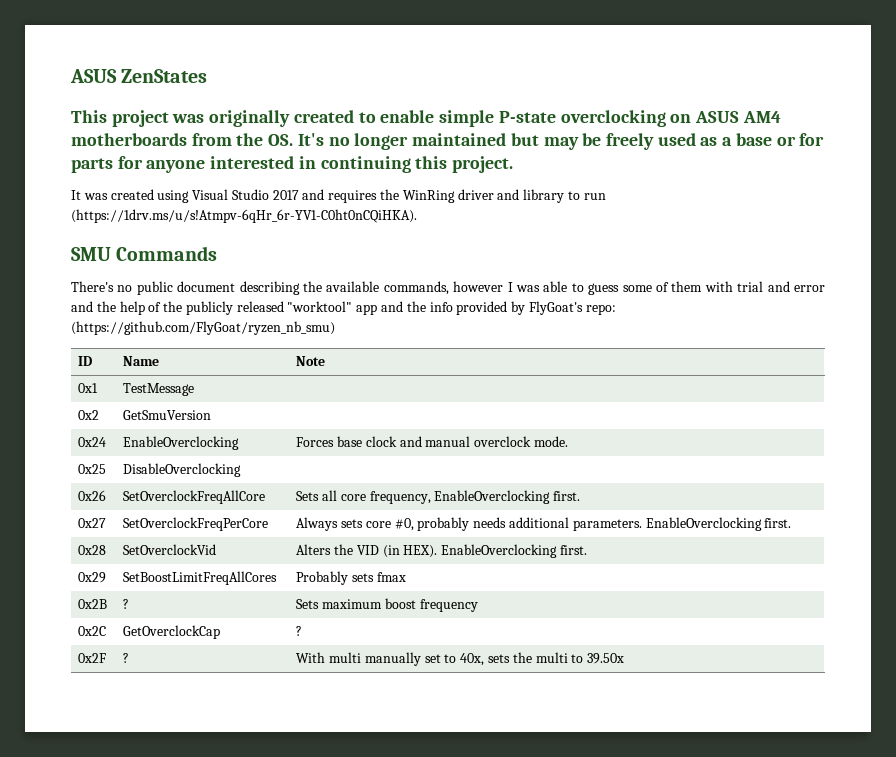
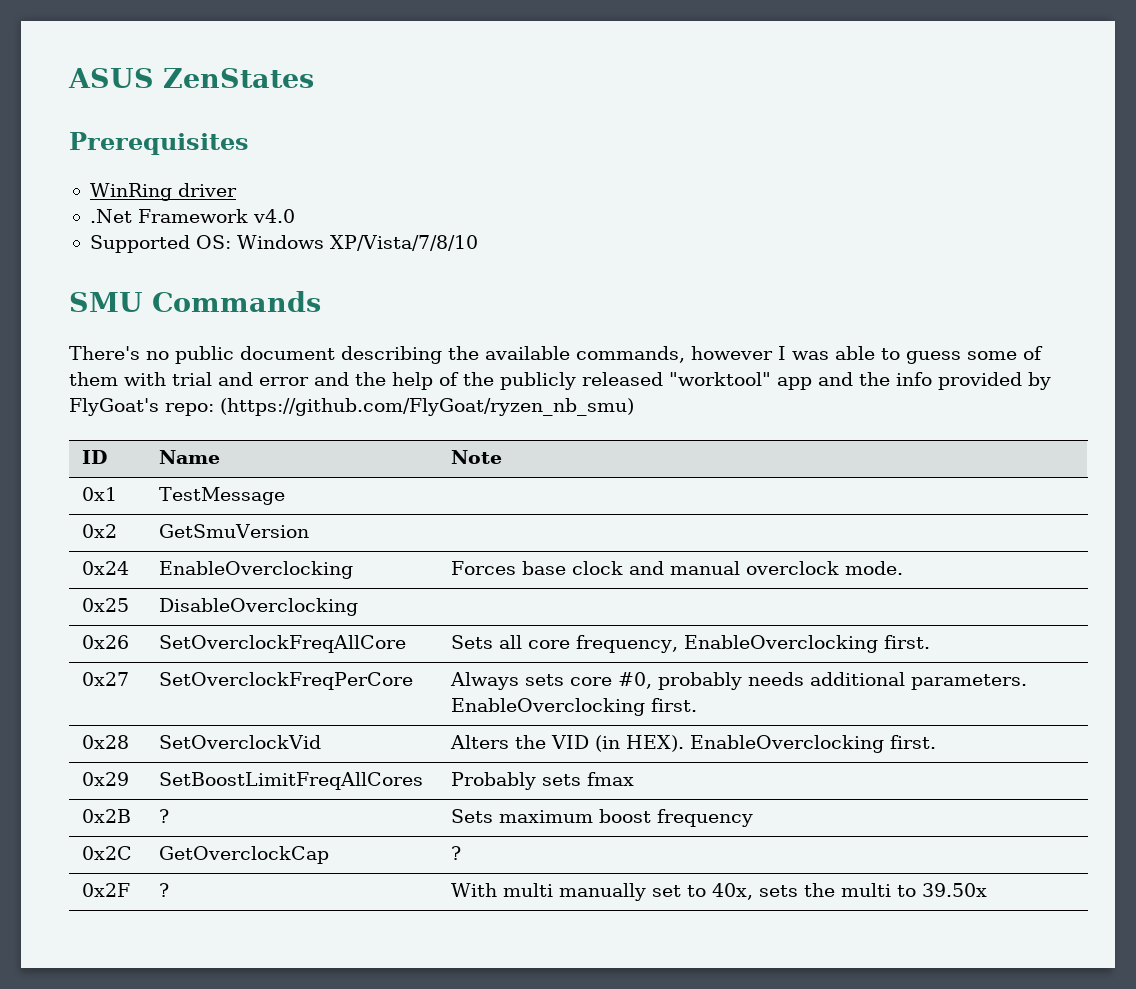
[71,110,781,127] [71,133,825,150] [71,156,514,173] [71,189,606,203] [71,209,417,223] This project was originally created to enable simple P-state overclocking on ASUS AM4 motherboards from the OS. It's no longer maintained but may be freely used as a base or for parts for anyone interested in continuing this project. // It was created using Visual Studio 2017 and requires the WinRing driver and library to run (https://1drv.ms/u/s!Atmpv-6qHr_6r-YV1-C0ht0nCQiHKA). -> [69,132,249,155] [89,183,237,201] [89,209,295,223] [89,235,478,253] Prerequisites // WinRing driver // .Net Framework v4.0 // Supported OS: Windows XP/Vista/7/8/10

